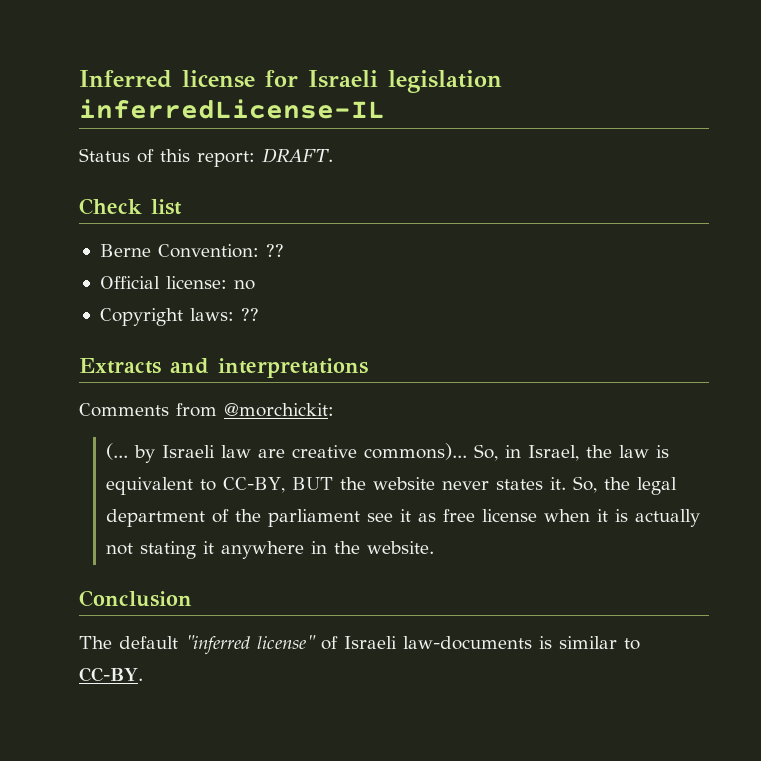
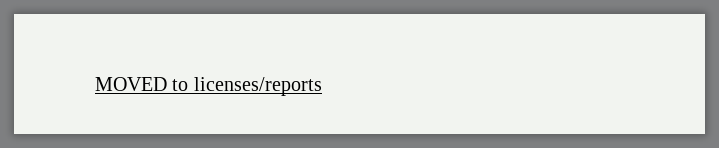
[79,70,502,93] [79,99,385,119] [79,148,333,167] [79,198,182,215] [99,244,284,258] [99,276,255,290] [99,308,259,326] [79,358,368,378] [79,403,334,417] [106,443,670,463] [106,476,678,495] [106,509,701,527] [106,541,435,559] [79,590,192,607] [79,635,640,655] [79,667,143,682] Inferred license for Israeli legislation inferredLicense-IL // Status of this report: DRAFT. // Check list // Berne Convention: ?? // Official license: no // Copyright laws: ?? // Extracts and interpretations // Comments from @morchickit: // (... by Israeli law are creative commons)... So, in Israel, the law is equivalent to CC-BY, BUT the website never states it. So, the legal department of the parliament see it as free license when it is actually not stating it anywhere in the website. // Conclusion // The default "inferred license" of Israeli law-documents is similar to CC-BY. -> [95,77,322,96] MOVED to licenses/reports

